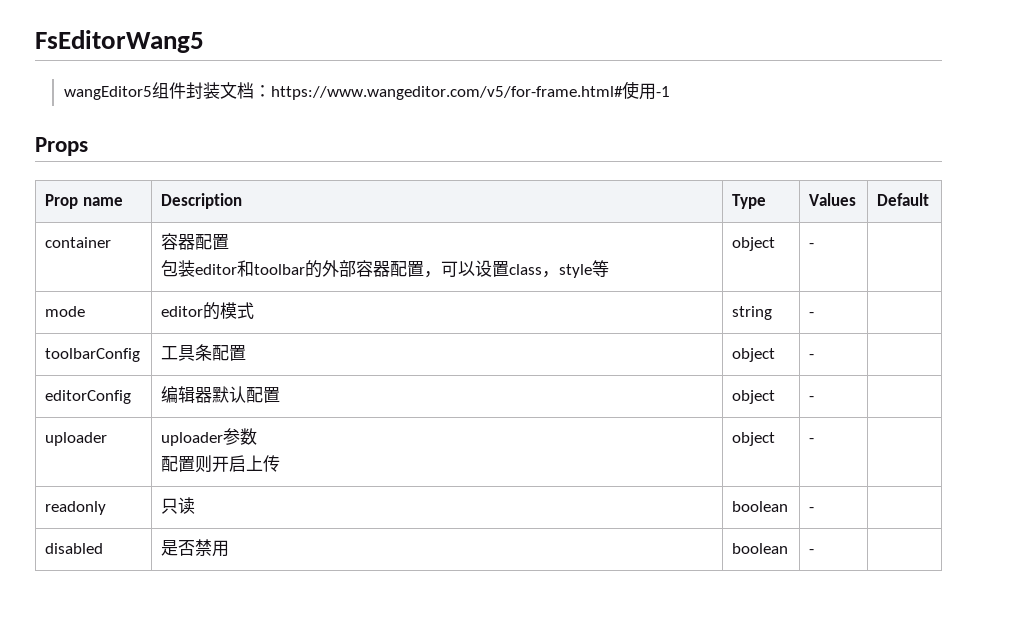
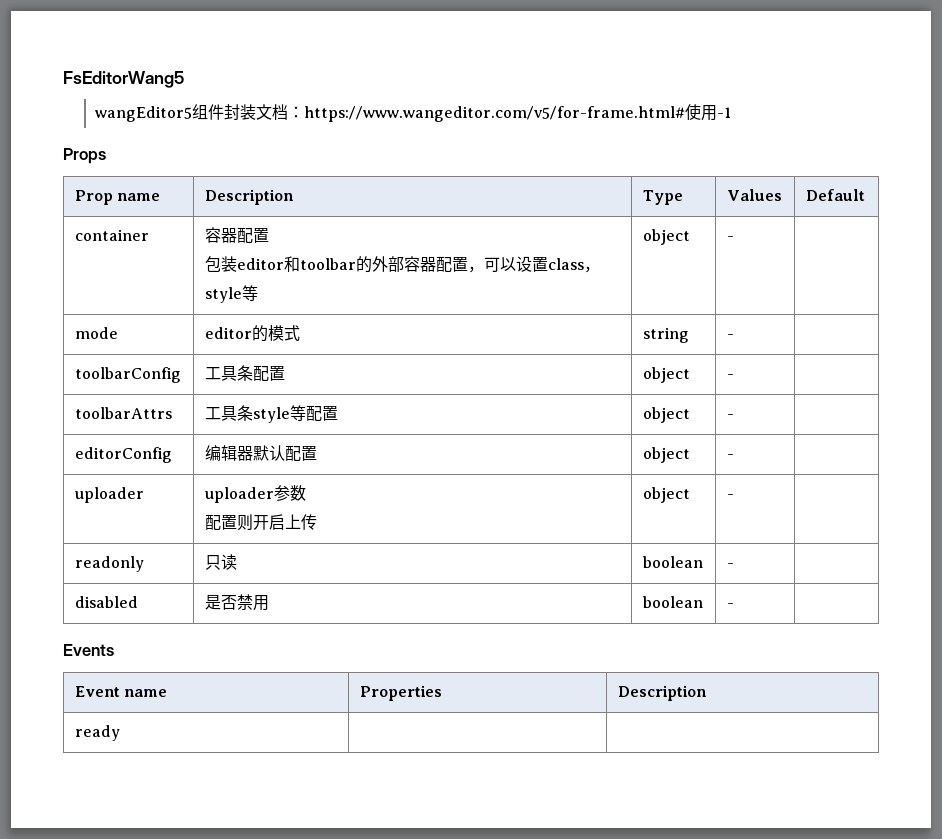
(815, 356) none -> [74,407,172,419] [204,405,338,423] [642,407,690,423] [726,414,734,419] // toolbarAttrs | 工具条style等配置 | object | - |
(815, 551) none -> [63,644,114,656] [74,686,167,697] [359,685,442,701] [617,685,707,701] [74,725,120,741] // Events // Event name | Properties | Description // ready | |

